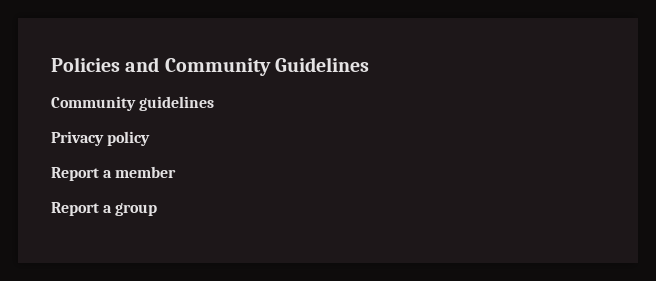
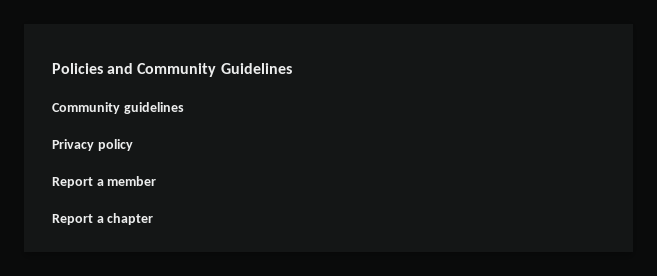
[115,203,158,216] group -> [107,213,154,225] chapter

